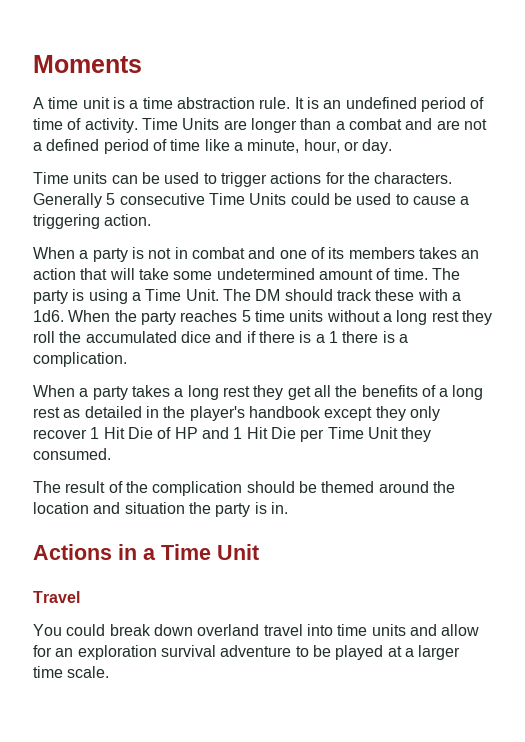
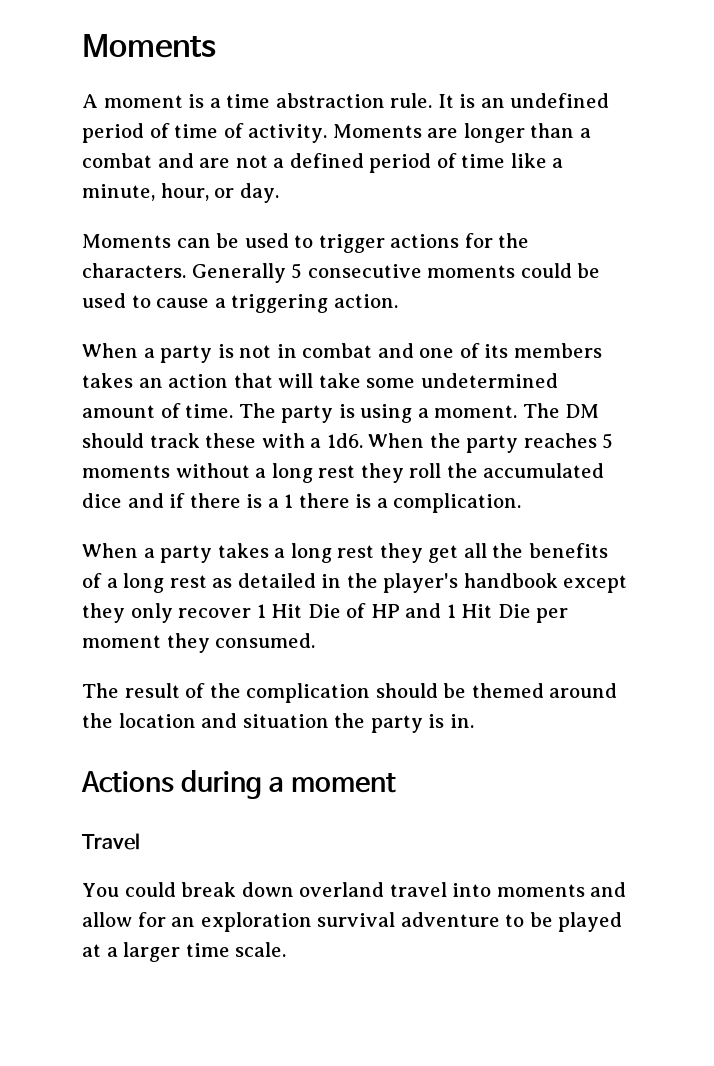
[48,97,110,109] time unit -> [103,95,183,108] moment
[141,118,220,130] Time Units -> [332,124,422,138] Moments
[33,172,108,184] Time units -> [82,234,171,248] Moments
[208,193,287,205] Time Units -> [427,265,516,278] moments
[145,289,219,301] Time Unit. -> [434,405,518,418] moment.
[254,310,324,322] time units -> [82,465,170,478] moments
[327,427,398,439] Time Unit -> [82,635,161,648] moment
[118,544,259,560] in a Time Unit -> [181,770,397,799] during a moment
[337,624,406,636] time units -> [496,884,585,897] moments

